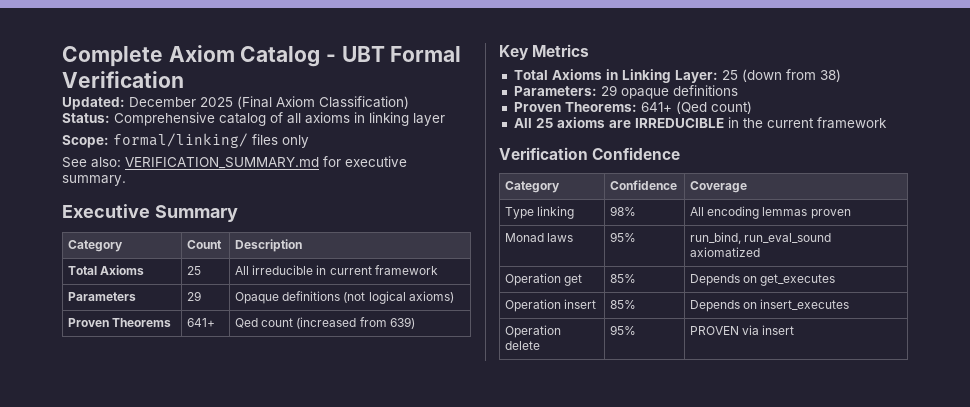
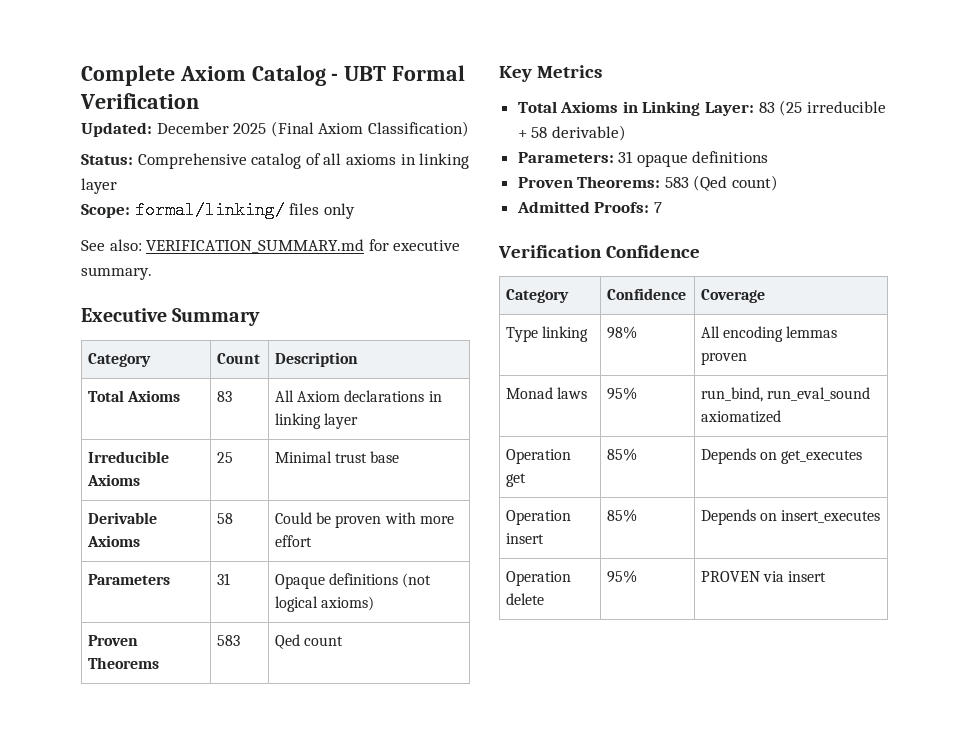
[186,266,201,275] [234,265,438,275] 25 | All irreducible in current framework -> [217,391,233,402] [275,390,442,402] [275,413,359,429] [88,451,170,463] [87,474,141,486] [217,452,234,463] [275,451,400,463] [88,512,158,524] [87,535,141,547] [217,513,234,524] [275,512,454,528] [275,535,313,547] 83 | All Axiom declarations in linking layer // Irreducible Axioms | 25 | Minimal trust base // Derivable Axioms | 58 | Could be proven with more effort
[186,291,201,301] 29 -> [217,573,231,585] 31
[186,318,215,327] 641+ -> [217,635,241,646] 583
[296,317,415,329] (increased from 639) -> (344, 641) none
[721,69,841,82] 25 (down from 38) -> [758,100,886,116] [517,125,626,141] 83 (25 irreducible + 58 derivable)
[600,85,617,96] 29 -> [618,151,634,163] 31
[640,102,672,112] 641+ -> [664,177,689,188] 583
[513,117,887,129] All 25 axioms are IRREDUCIBLE in the current framework -> [516,201,662,213] Admitted Proofs: 7

